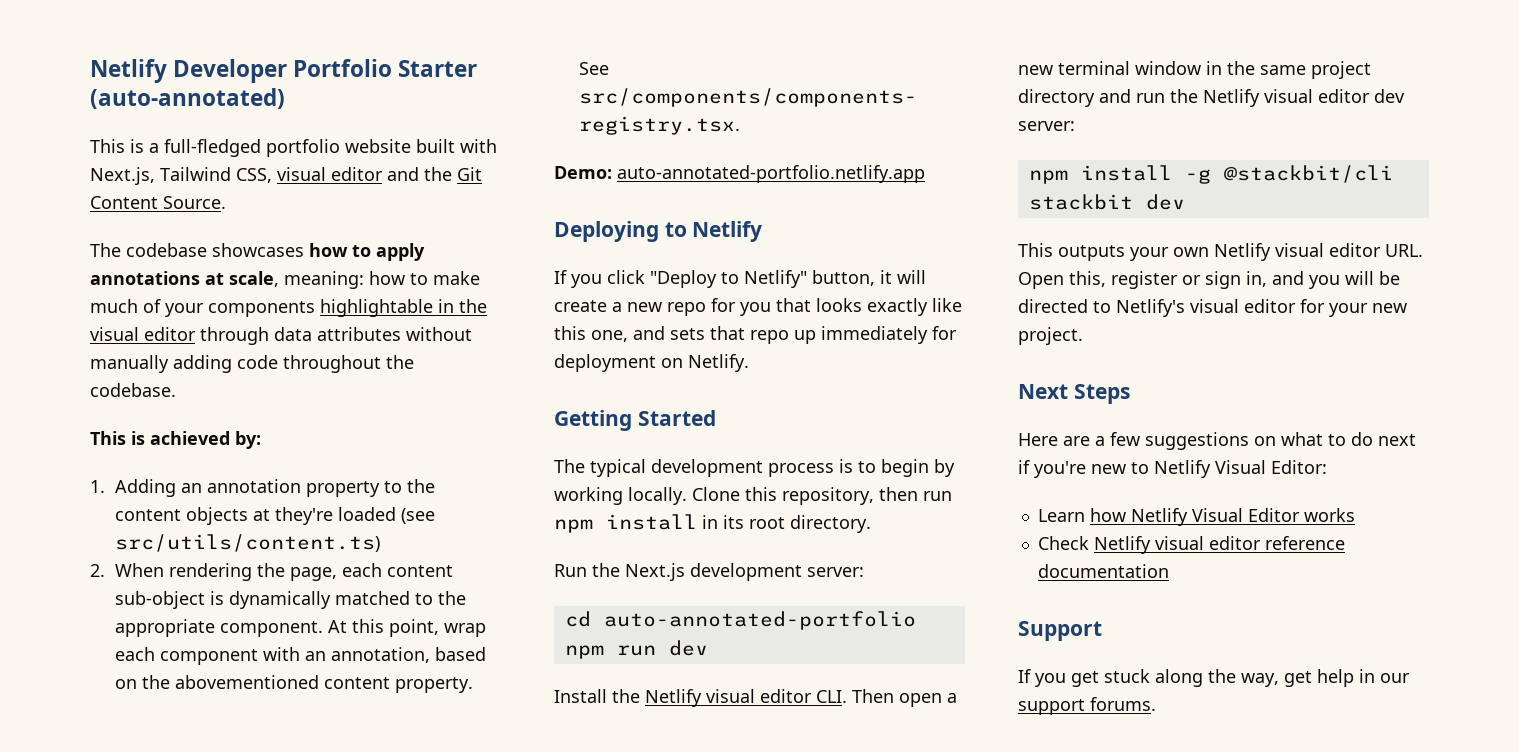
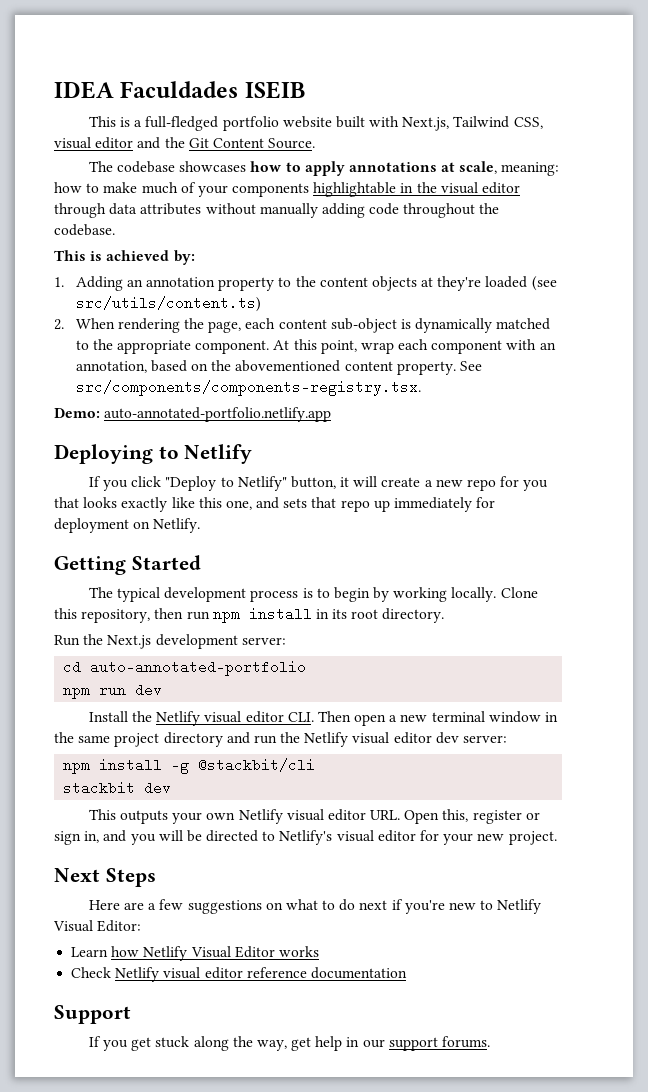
[90,59,478,83] [90,88,285,109] Netlify Developer Portfolio Starter (auto-annotated) -> [54,81,306,99] IDEA Faculdades ISEIB

